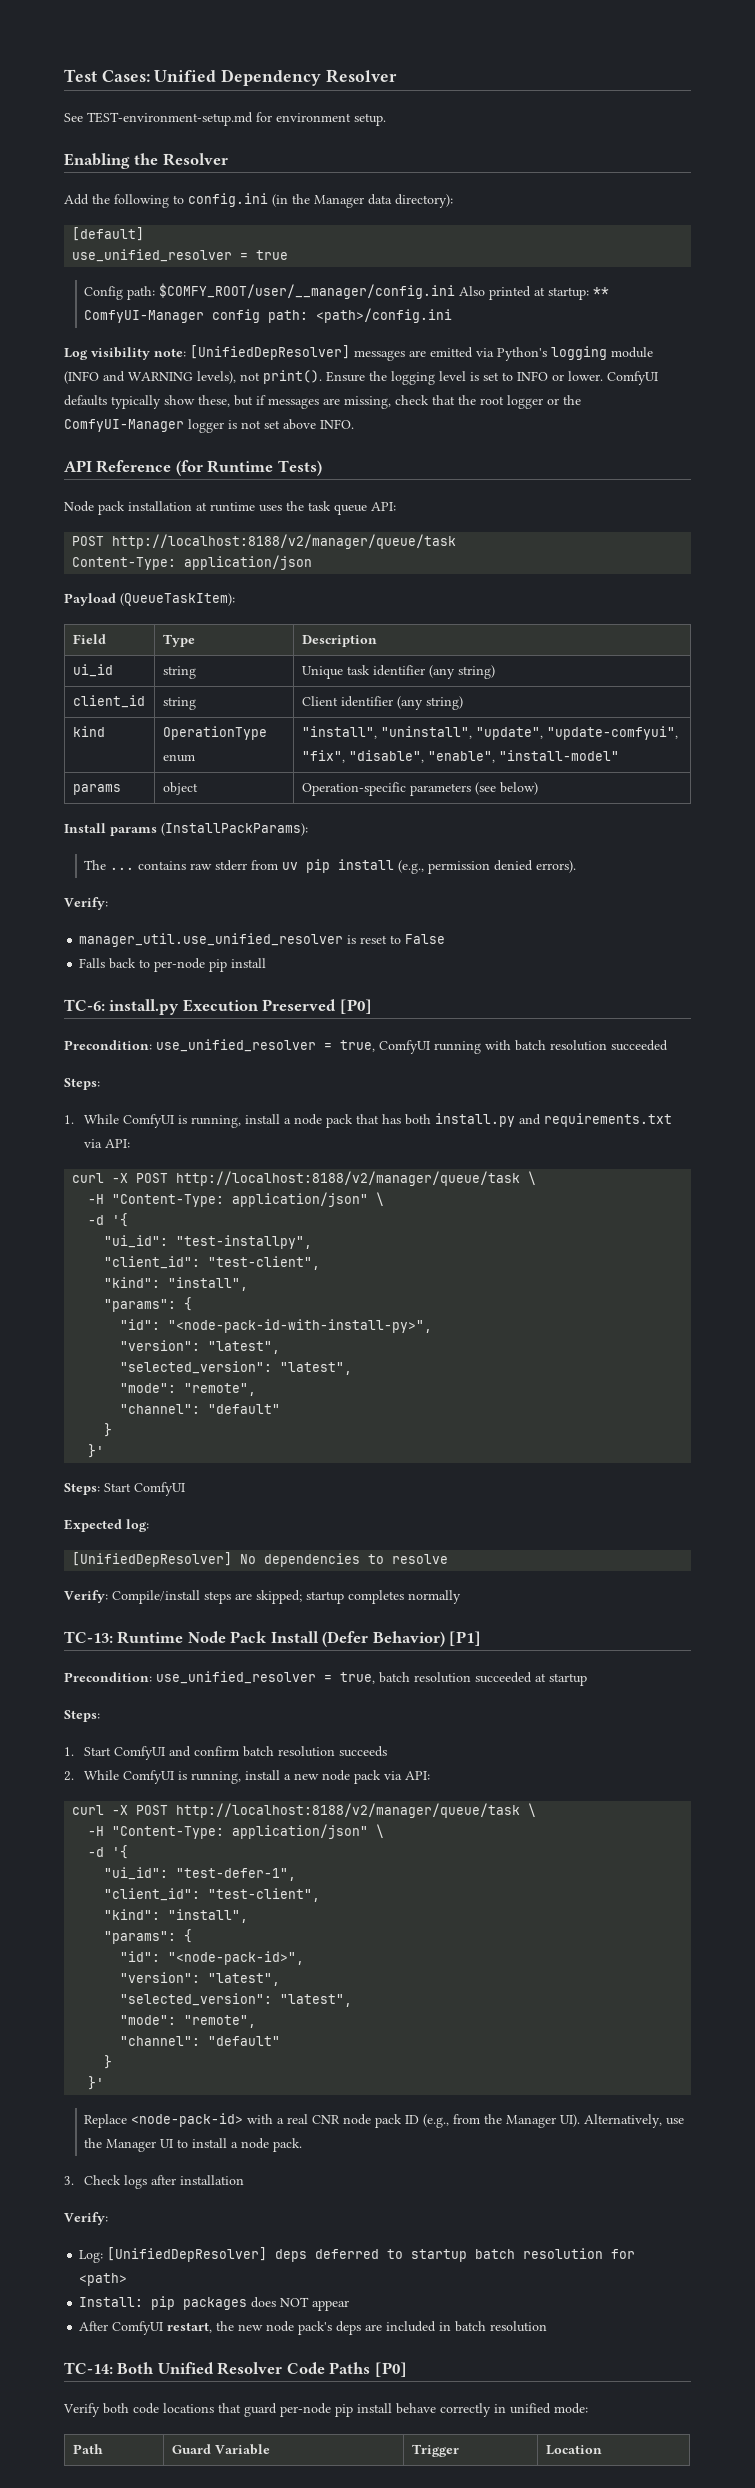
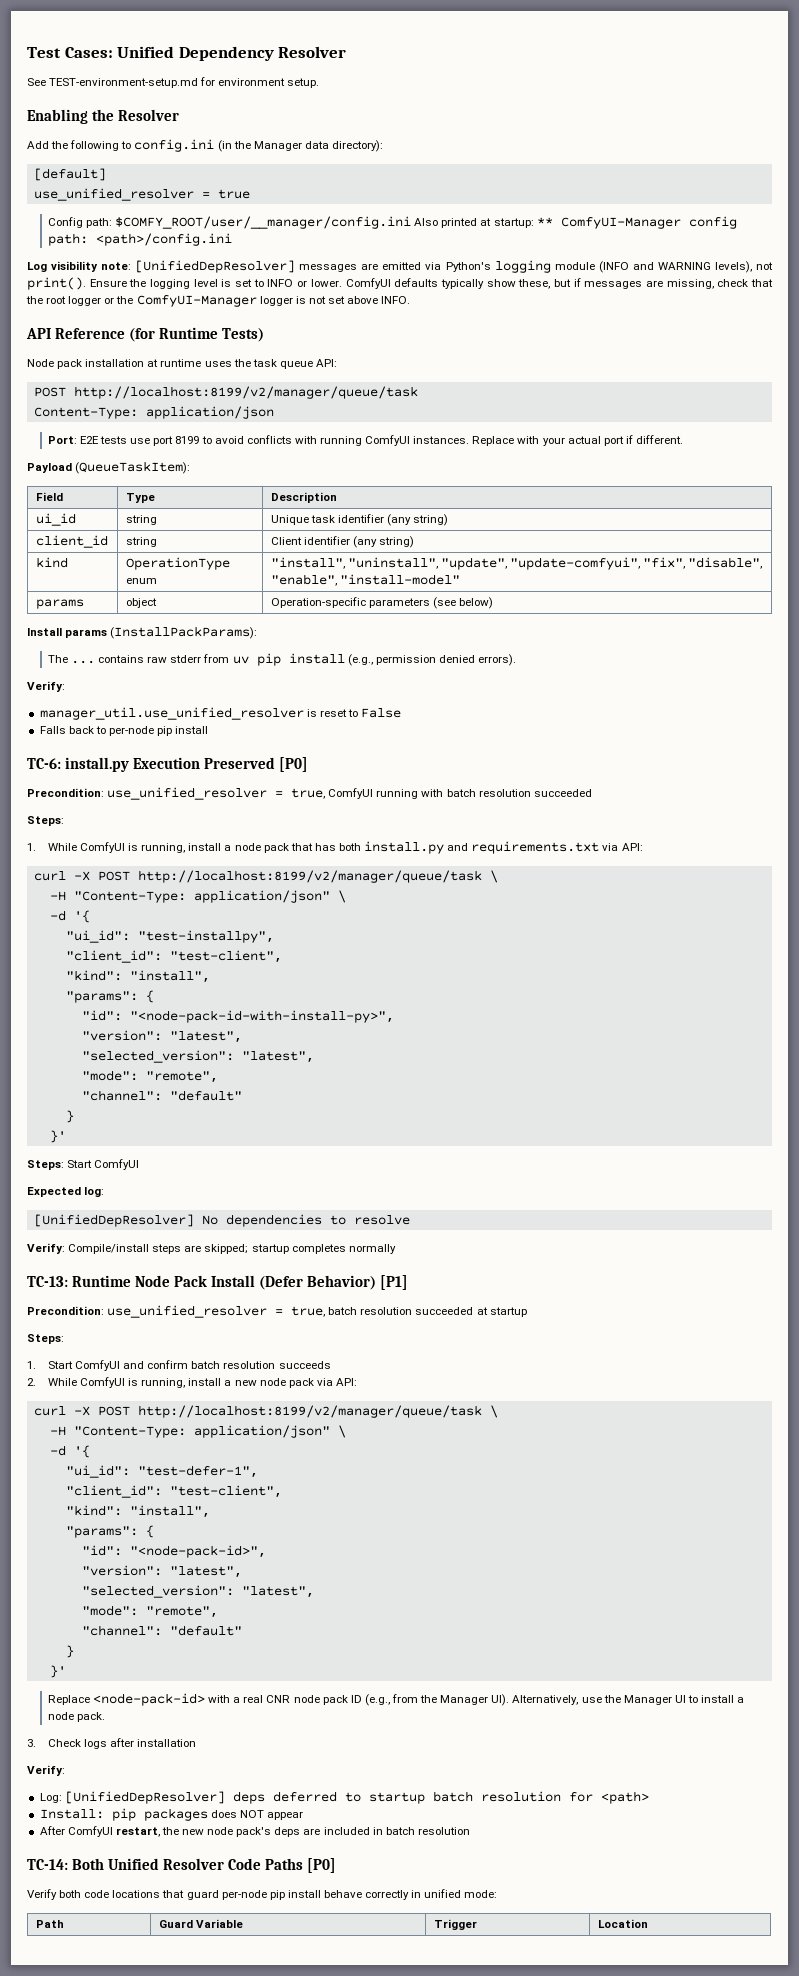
[112,534,457,549] http://localhost:8188/v2/manager/queue/task -> [73,386,418,399] http://localhost:8199/v2/manager/queue/task
(313, 562) none -> [47,435,683,446] // Port: E2E tests use port 8199 to avoid conflicts with running ComfyUI instances. Replace with your actual port if different.
[176,1171,521,1186] http://localhost:8188/v2/manager/queue/task -> [137,870,482,883] http://localhost:8199/v2/manager/queue/task
[176,1803,521,1818] http://localhost:8188/v2/manager/queue/task -> [137,1405,482,1418] http://localhost:8199/v2/manager/queue/task

